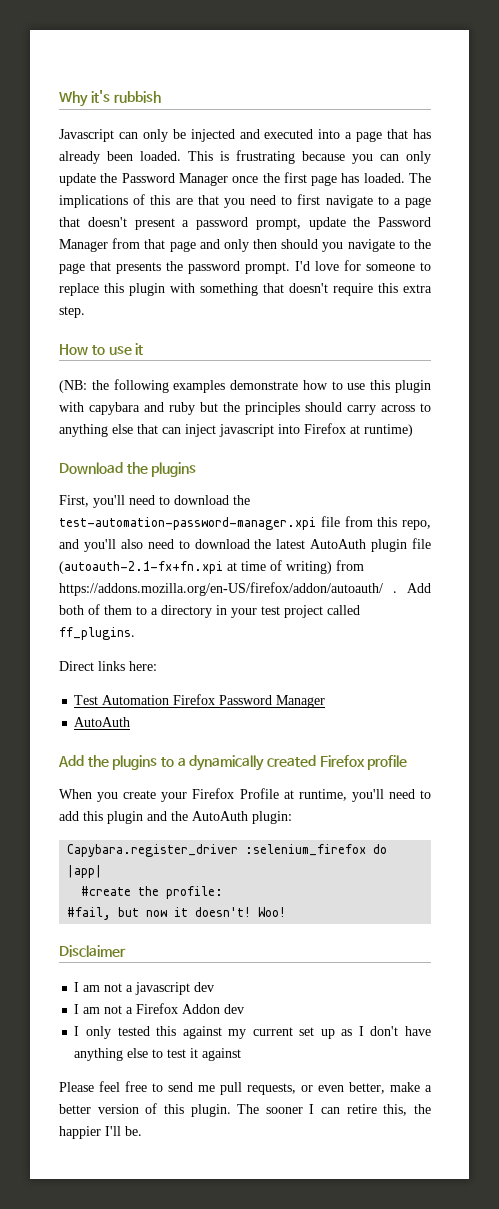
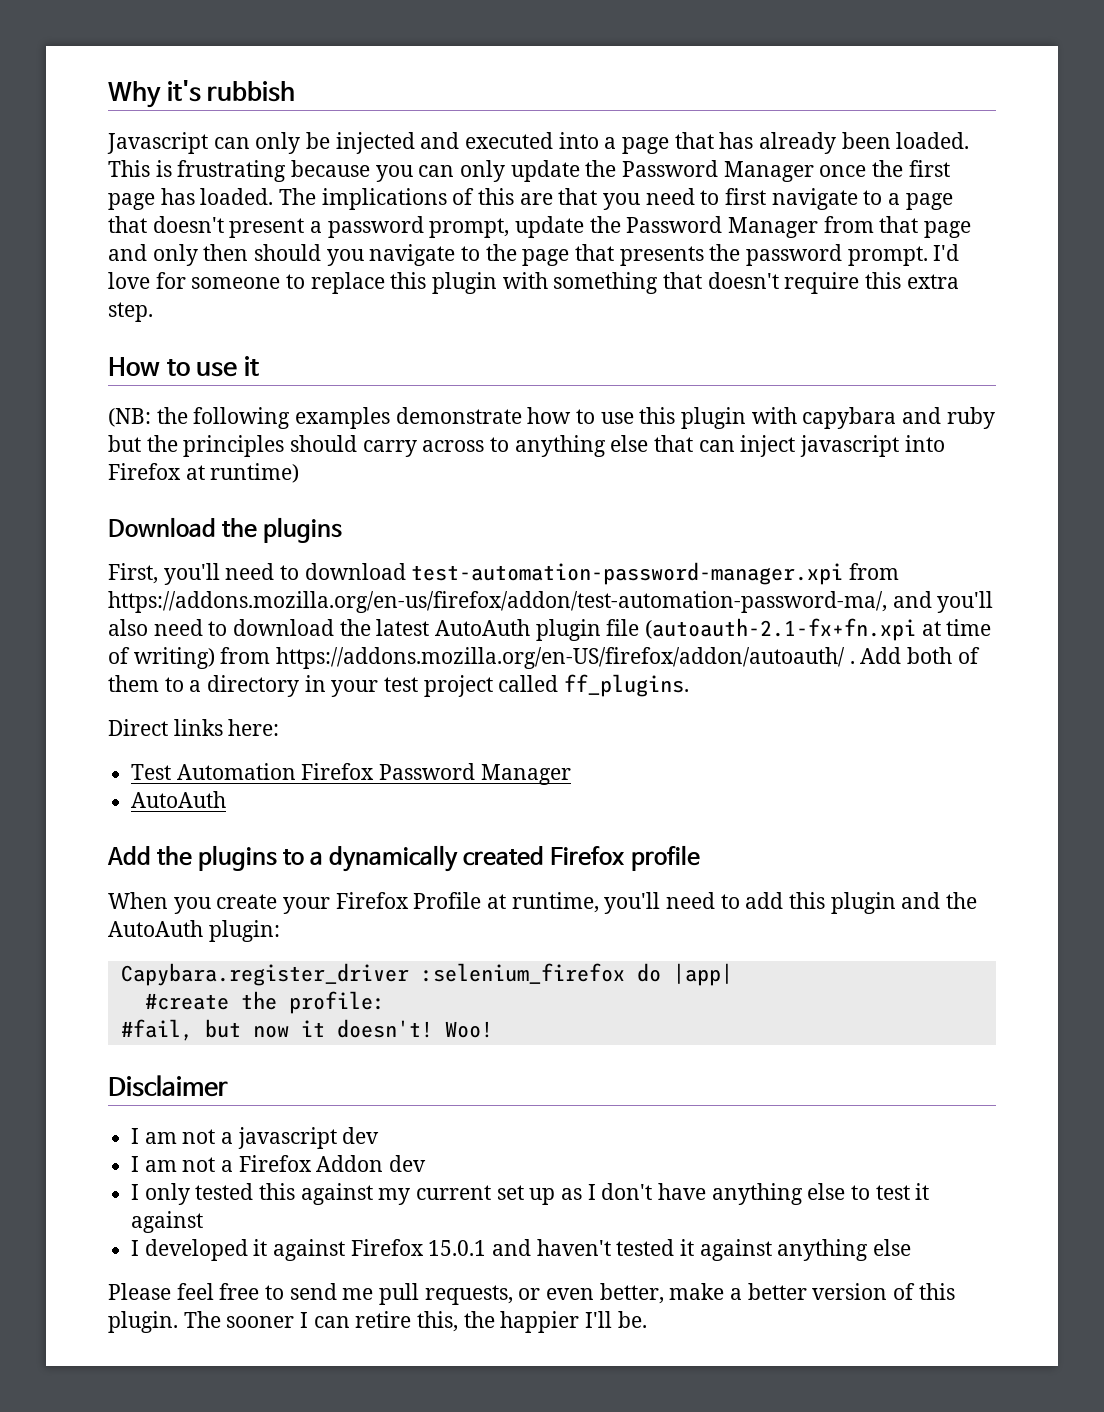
[233,495,250,505] [59,516,431,530] the test-automation-password-manager.xpi file from this repo, -> [411,562,900,585] [108,591,887,613] test-automation-password-manager.xpi from https://addons.mozilla.org/en-us/firefox/addon/test-automation-password-ma/,
(242, 1054) none -> [131,1239,912,1261] // I developed it against Firefox 15.0.1 and haven't tested it against anything else

